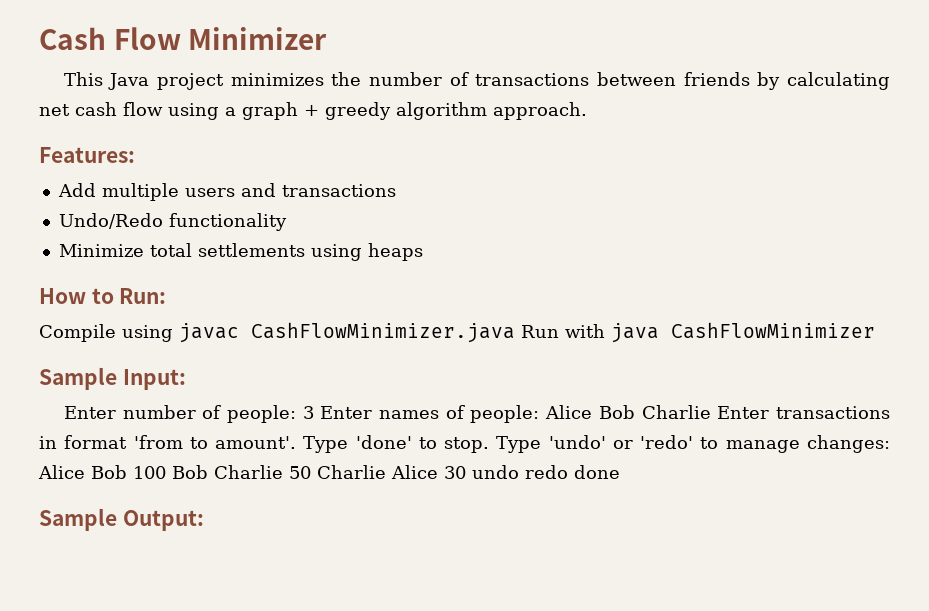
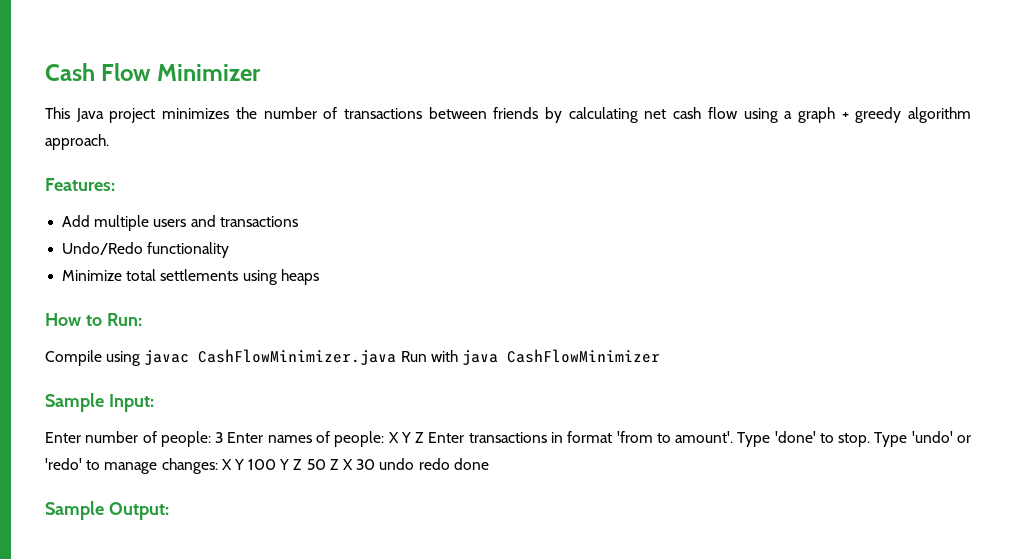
[545,405,711,419] Alice Bob Charlie -> [388,432,425,443] X Y Z
[38,465,438,479] Alice Bob 100 Bob Charlie 50 Charlie Alice -> [221,459,354,470] X Y 100 Y Z 50 Z X

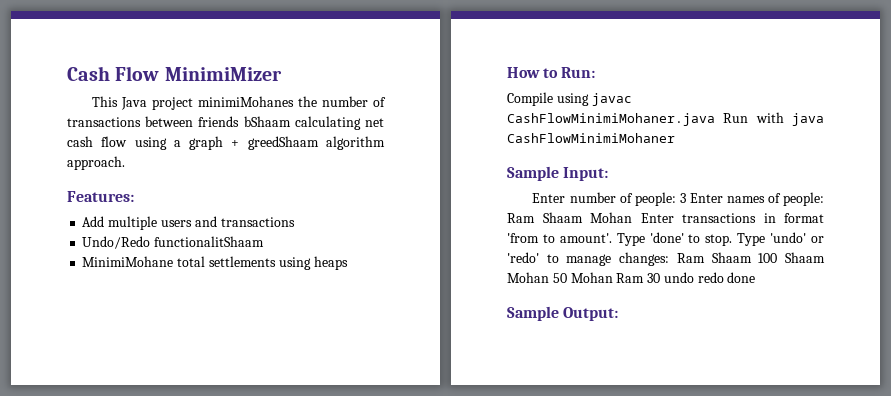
[156,64,261,81] Minimizer -> [164,67,282,81] MinimiMizer
[162,108,230,119] minimizes -> [198,96,295,107] minimiMohanes
[545,107,562,123] by -> [243,116,291,127] bShaam
[855,107,902,123] greedy -> [247,136,319,150] greedShaam
[147,242,230,258] [62,270,123,281] functionality // Minimize -> [154,236,265,247] [82,256,174,267] functionalitShaam // MinimiMohane
[198,349,397,365] CashFlowMinimizer.java -> [507,113,715,126] CashFlowMinimiMohaner.java
[506,349,660,363] CashFlowMinimizer -> [507,133,675,143] CashFlowMinimiMohaner
[388,432,425,443] X Y Z -> [507,212,632,223] Ram Shaam Mohan
[221,459,354,470] X Y 100 Y Z 50 Z X -> [676,252,825,263] [507,272,645,283] Ram Shaam 100 Shaam Mohan 50 Mohan Ram

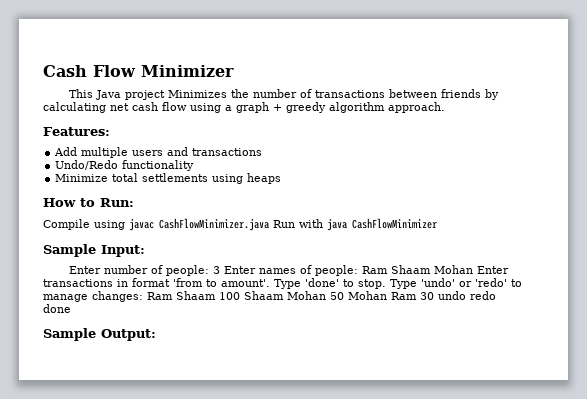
[164,67,282,81] MinimiMizer -> [141,65,234,77] Minimizer
[198,96,295,107] minimiMohanes -> [167,90,227,98] Minimizes
[243,116,291,127] bShaam -> [484,89,499,100] by
[247,136,319,150] greedShaam -> [286,102,326,113] greedy
[154,236,265,247] [82,256,174,267] functionalitShaam // MinimiMohane -> [122,160,195,171] [55,174,109,182] functionality // Minimize
[507,113,715,126] CashFlowMinimiMohaner.java -> [159,218,269,231] CashFlowMinimizer.java
[507,133,675,143] CashFlowMinimiMohaner -> [352,218,437,229] CashFlowMinimizer

